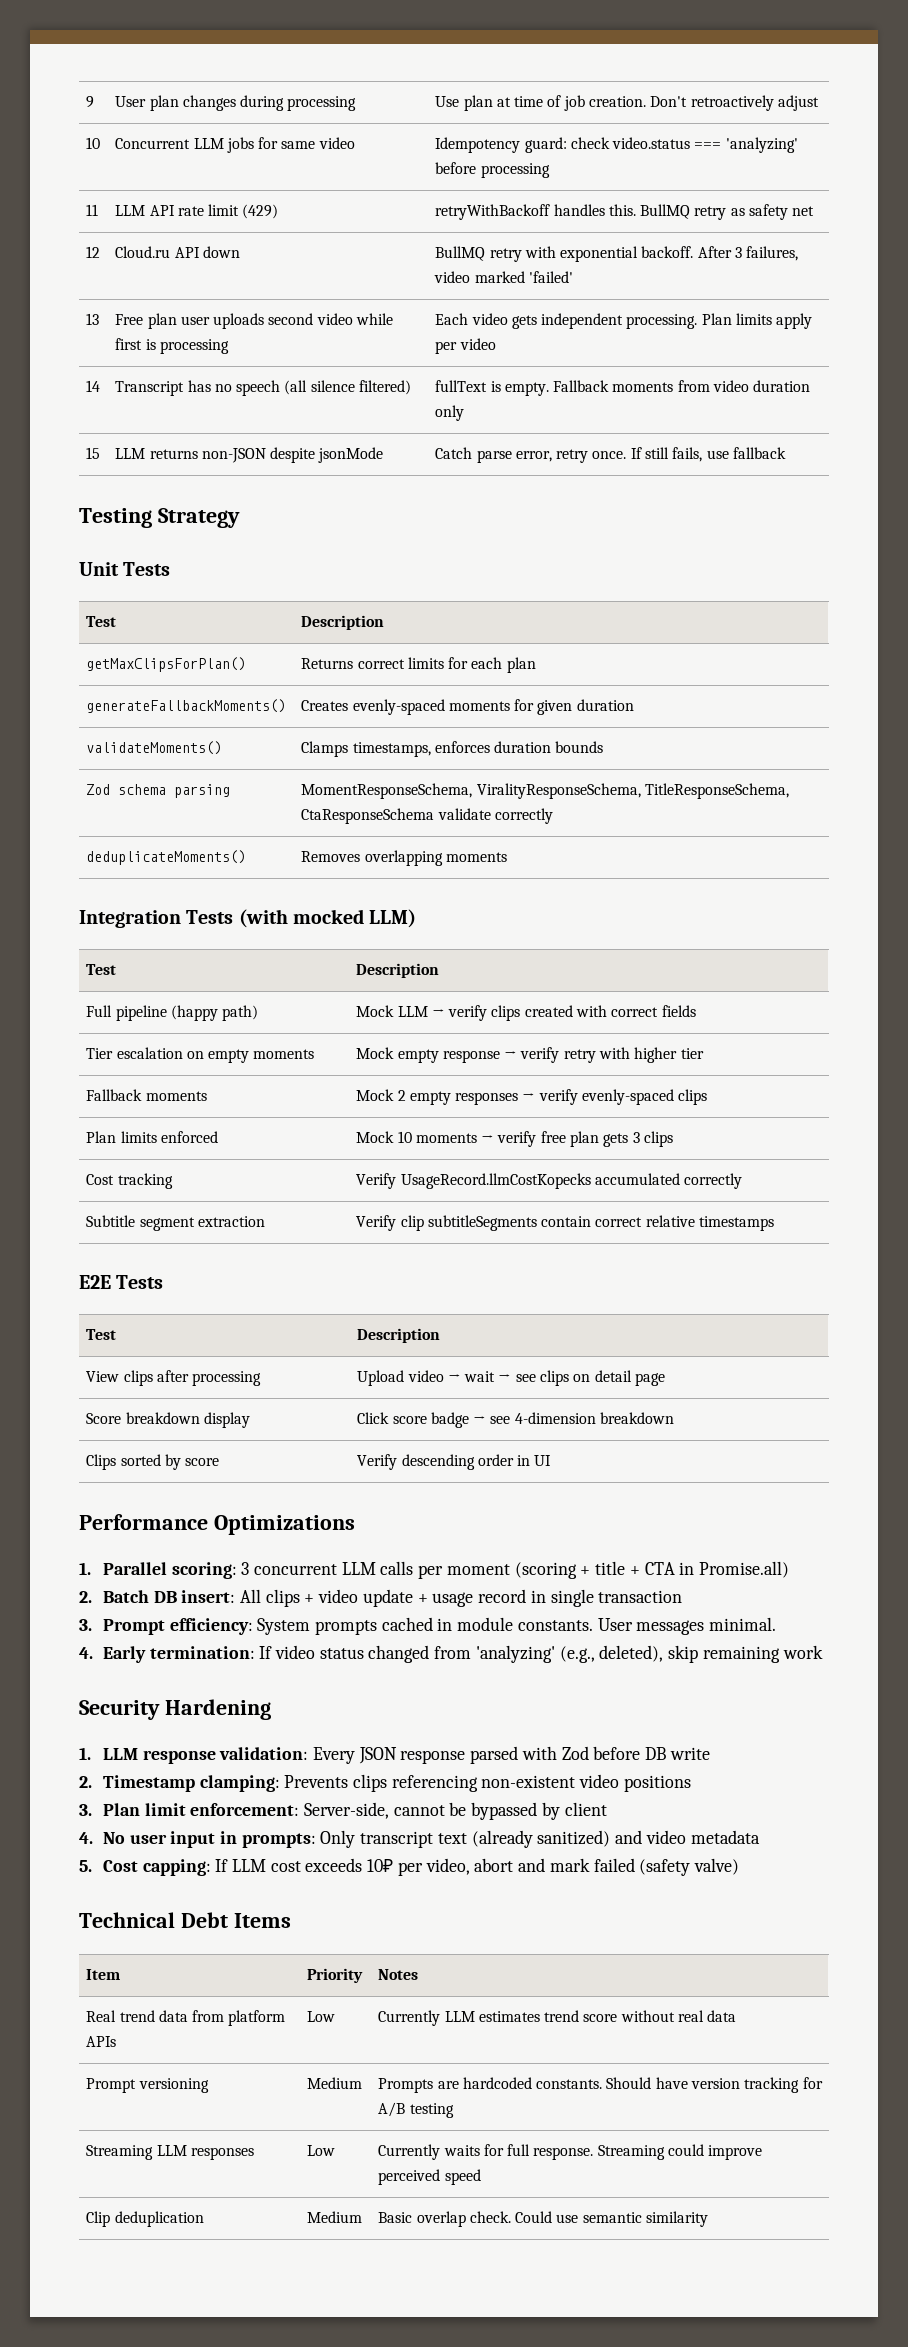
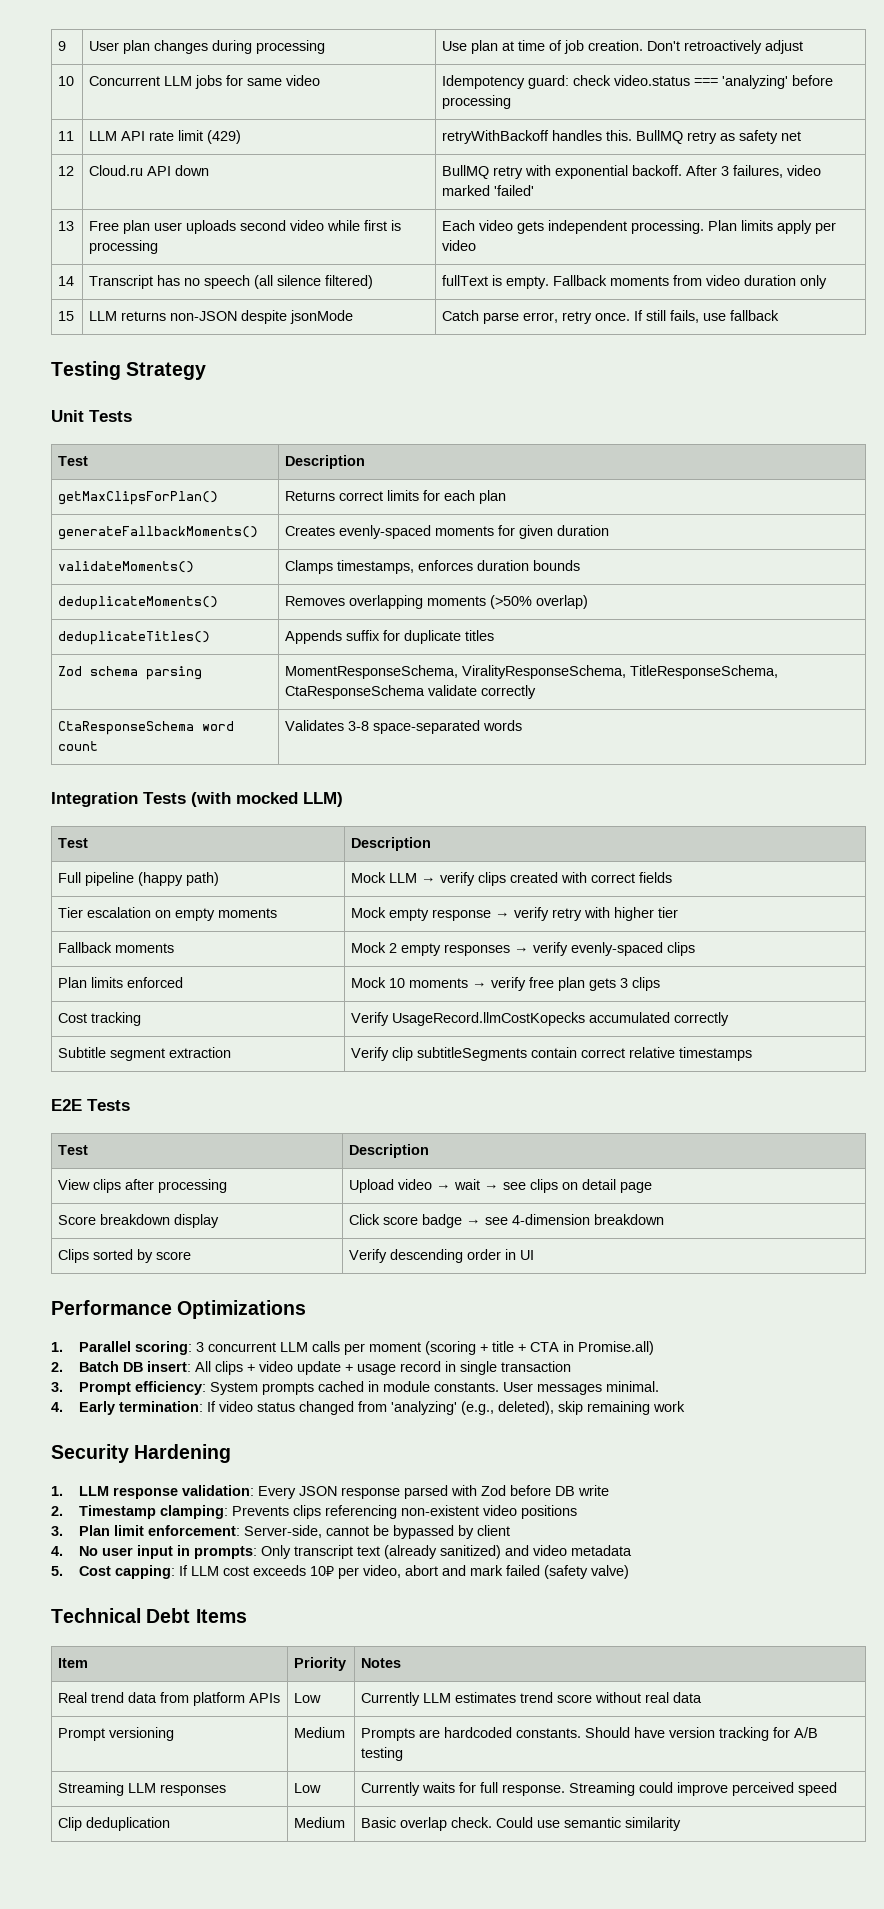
(604, 747) none -> [58,596,219,610] [285,595,589,609] [58,631,211,645] [285,630,495,644] // deduplicateMoments() | Removes overlapping moments (>50% overlap) // deduplicateTitles() | Appends suffix for duplicate titles
[86,850,247,865] [301,850,507,866] deduplicateMoments() | Removes overlapping moments -> [58,721,235,735] [58,741,99,751] [285,720,523,734] CtaResponseSchema word count | Validates 3-8 space-separated words

